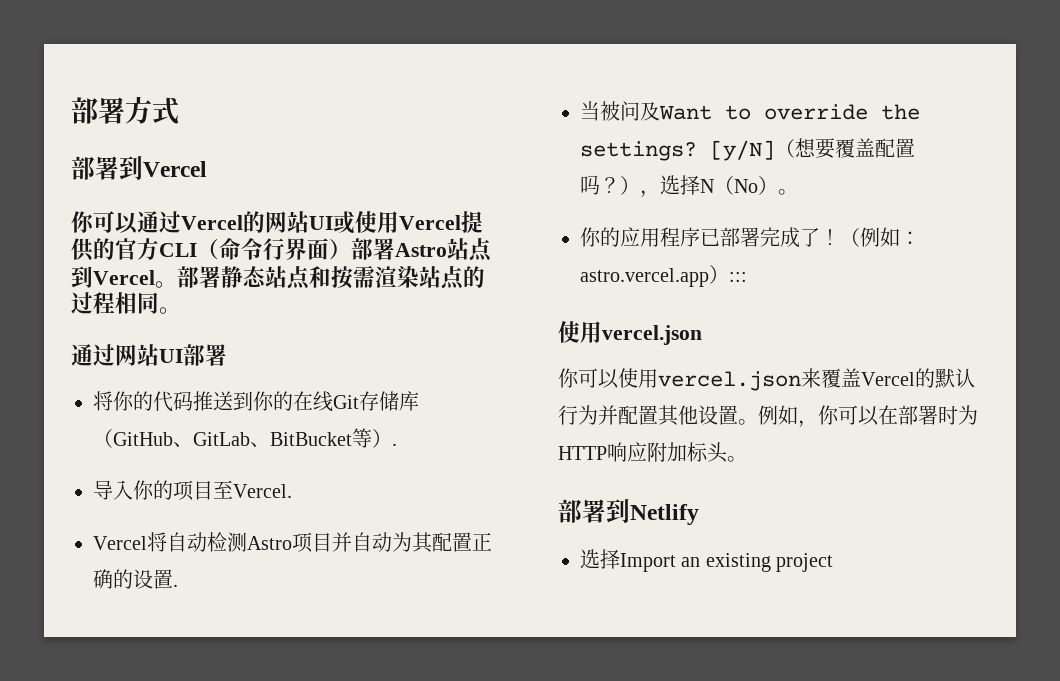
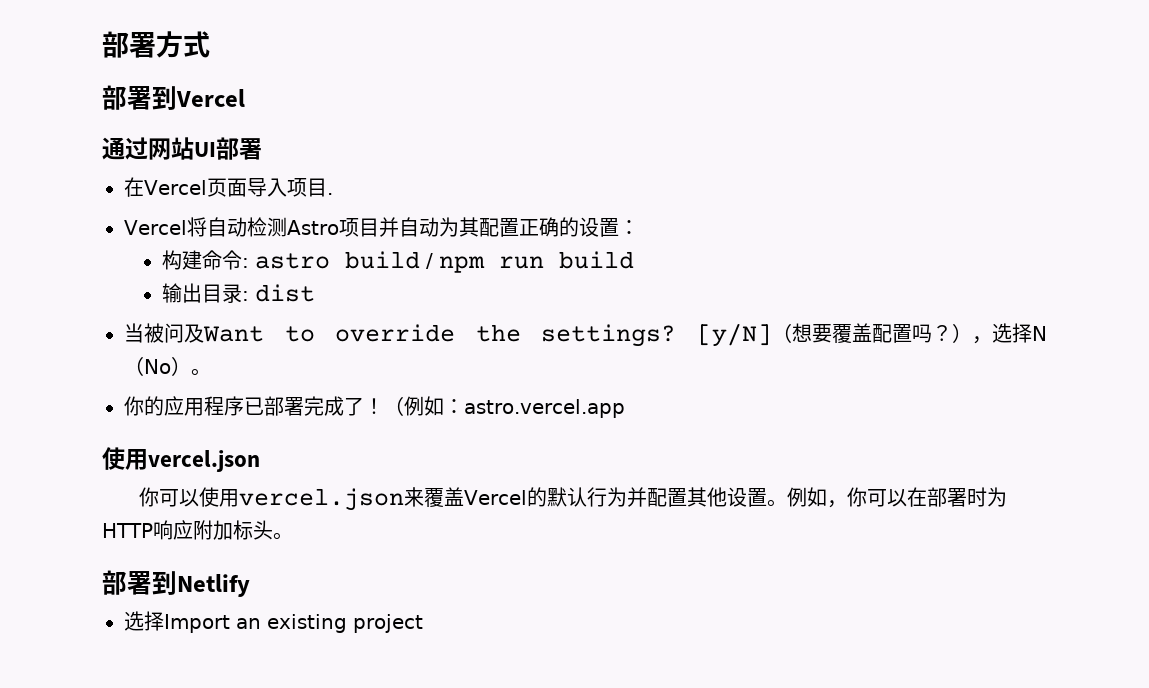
[71,211,483,234] [71,238,492,262] [71,265,485,290] [71,292,181,314] [71,344,227,366] [93,391,419,412] [93,428,397,448] [93,480,292,501] 你可以通过Vercel的网站UI或使用Vercel提供的官方CLI（命令行界面）部署Astro站点到Vercel。部署静态站点和按需渲染站点的过程相同。 // 通过网站UI部署 // 将你的代码推送到你的在线Git存储库（GitHub、GitLab、BitBucket等）. // 导入你的项目至Vercel. -> [102,137,262,160] [124,177,333,197] 通过网站UI部署 // 在Vercel页面导入项目.
[173,584,178,587] . -> [618,220,639,235] [161,250,634,273] [161,283,315,303] ： // 构建命令: astro build / npm run build // 输出目录: dist
[709,265,747,284] ）::: -> (625, 408) none

